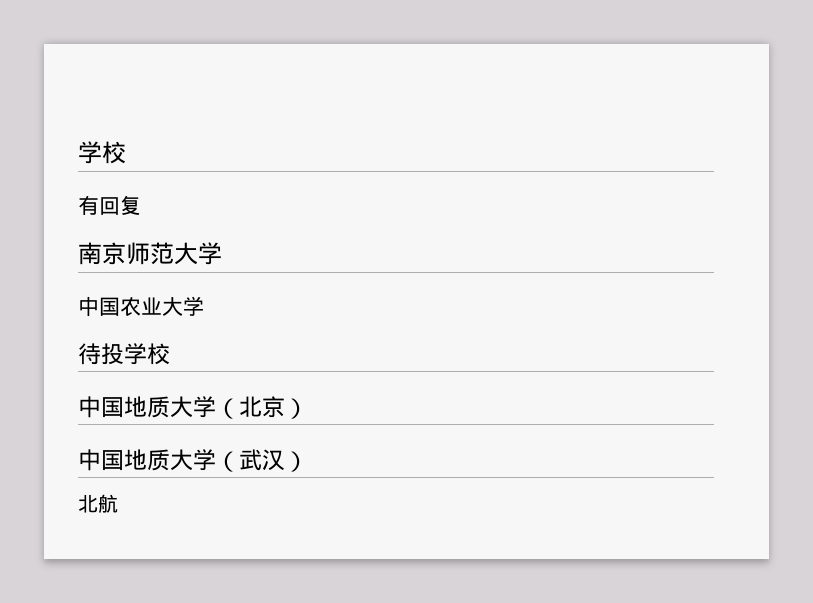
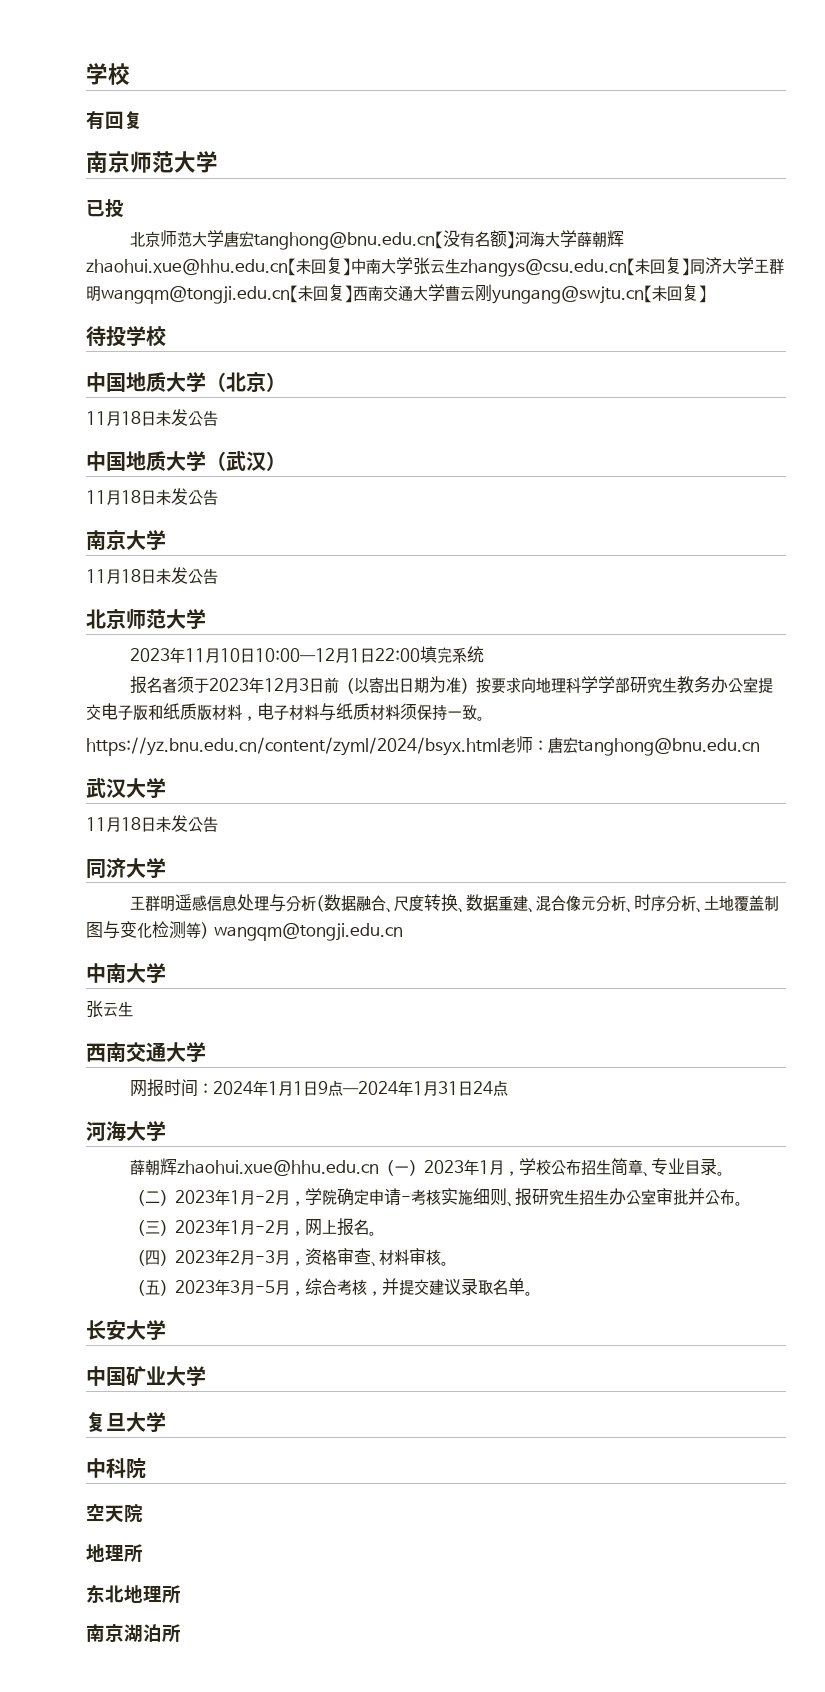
[78,296,204,317] 中国农业大学 -> [86,199,124,218] [129,230,625,250] [86,257,784,277] [86,284,707,304] 已投 // 北京师范大学唐宏tanghong@bnu.edu.cn【没有名额】河海大学薛朝辉zhaohui.xue@hhu.edu.cn【未回复】中南大学张云生zhangys@csu.edu.cn【未回复】同济大学王群明wangqm@tongji.edu.cn【未回复】西南交通大学曹云刚yungang@swjtu.cn【未回复】
(308, 408) none -> [86,409,218,427] // 11月18日未发公告
[78,494,118,513] 北航 -> [86,488,218,506] [86,530,166,550] [86,567,218,585] [86,609,206,629] [129,646,484,664] [129,676,773,694] [86,703,485,721] [86,736,760,756] [86,778,166,798] [86,815,218,833] [86,857,166,879] [129,894,779,913] [86,921,403,941] [86,963,166,983] [86,1000,133,1018] [86,1042,206,1062] [129,1079,508,1097] [86,1121,166,1141] [129,1158,725,1177] [129,1188,743,1207] [129,1218,377,1236] [129,1248,449,1267] [129,1278,533,1296] [86,1320,166,1340] [86,1366,206,1386] [86,1412,166,1432] [86,1458,146,1479] [86,1504,143,1523] [86,1544,143,1562] [86,1584,181,1603] [86,1624,181,1642] 11月18日未发公告 // 南京大学 // 11月18日未发公告 // 北京师范大学 // 2023年11月10日10:00—12月1日22:00填完系统 // 报名者须于2023年12月3日前（以寄出日期为准）按要求向地理科学学部研究生教务办公室提交电子版和纸质版材料，电子材料与纸质材料须保持一致。 // https://yz.bnu.edu.cn/content/zyml/2024/bsyx.html老师：唐宏tanghong@bnu.edu.cn // 武汉大学 // 11月18日未发公告 // 同济大学 // 王群明遥感信息处理与分析(数据融合、尺度转换、数据重建、混合像元分析、时序分析、土地覆盖制图与变化检测等) wangqm@tongji.edu.cn // 中南大学 // 张云生 // 西南交通大学 // 网报时间：2024年1月1日9点—2024年1月31日24点 // 河海大学 // 薛朝辉zhaohui.xue@hhu.edu.cn（一）2023年1月，学校公布招生简章、专业目录。 // （二）2023年1月-2月，学院确定申请-考核实施细则、报研究生招生办公室审批并公布。 // （三）2023年1月-2月，网上报名。 // （四）2023年2月-3月，资格审查、材料审核。 // （五）2023年3月-5月，综合考核，并提交建议录取名单。 // 长安大学 // 中国矿业大学 // 复旦大学 // 中科院 // 空天院 // 地理所 // 东北地理所 // 南京湖泊所

